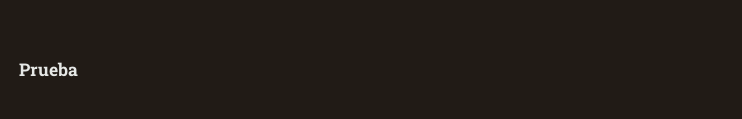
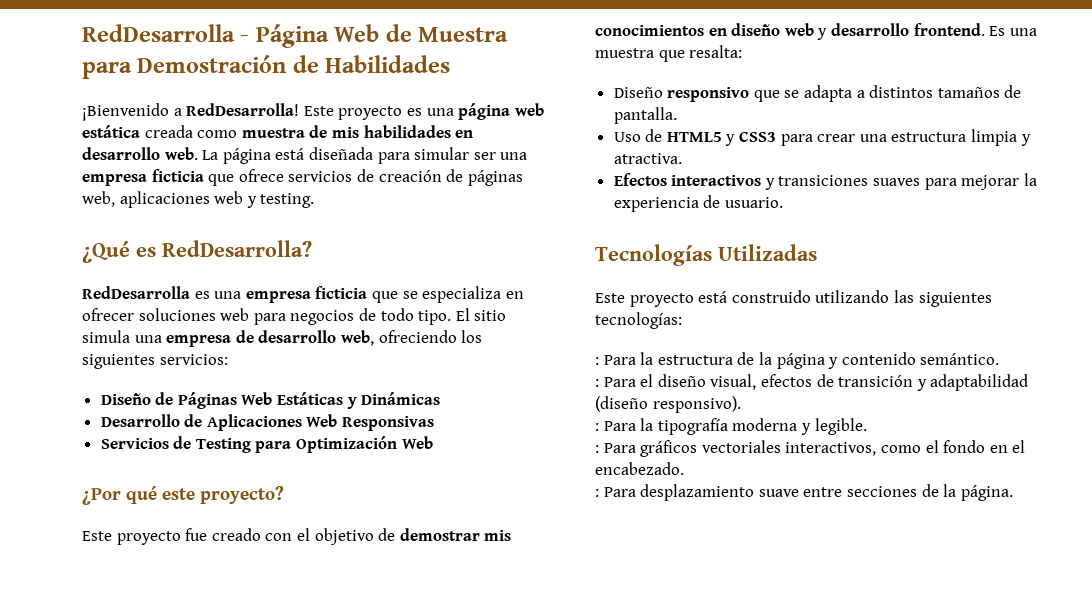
[19,62,78,77] Prueba -> [82,24,509,48] [82,55,451,79] [82,103,544,121] [82,125,474,138] [82,147,528,164] [82,169,523,186] [82,191,315,208] [82,240,312,263] [82,286,524,303] [82,308,507,325] [82,330,483,347] [82,354,228,369] [100,392,441,409] [100,414,435,431] [100,436,433,453] [82,486,285,505] [82,528,512,545] [595,23,1037,40] [595,45,743,62] [613,85,1022,102] [613,107,677,124] [613,129,1031,146] [613,153,682,164] [613,173,1037,190] [613,195,783,212] [595,244,817,266] [595,290,992,307] [595,312,682,329] [595,352,1000,369] [595,374,1029,391] [595,396,741,413] [595,418,867,435] [595,440,1026,457] [595,462,684,475] [595,484,1013,501] RedDesarrolla - Página Web de Muestra para Demostración de Habilidades // ¡Bienvenido a RedDesarrolla! Este proyecto es una página web estática creada como muestra de mis habilidades en desarrollo web. La página está diseñada para simular ser una empresa ficticia que ofrece servicios de creación de páginas web, aplicaciones web y testing. // ¿Qué es RedDesarrolla? // RedDesarrolla es una empresa ficticia que se especializa en ofrecer soluciones web para negocios de todo tipo. El sitio simula una empresa de desarrollo web, ofreciendo los siguientes servicios: // Diseño de Páginas Web Estáticas y Dinámicas // Desarrollo de Aplicaciones Web Responsivas // Servicios de Testing para Optimización Web // ¿Por qué este proyecto? // Este proyecto fue creado con el objetivo de demostrar mis conocimientos en diseño web y desarrollo frontend. Es una muestra que resalta: // Diseño responsivo que se adapta a distintos tamaños de pantalla. // Uso de HTML5 y CSS3 para crear una estructura limpia y atractiva. // Efectos interactivos y transiciones suaves para mejorar la experiencia de usuario. // Tecnologías Utilizadas // Este proyecto está construido utilizando las siguientes tecnologías: // : Para la estructura de la página y contenido semántico. // : Para el diseño visual, efectos de transición y adaptabilidad (diseño responsivo). // : Para la tipografía moderna y legible. // : Para gráficos vectoriales interactivos, como el fondo en el encabezado. // : Para desplazamiento suave entre secciones de la página.

